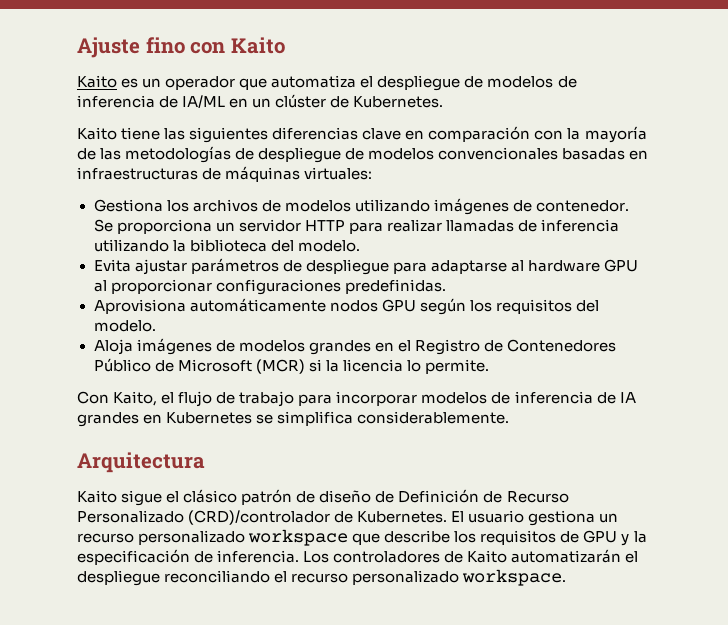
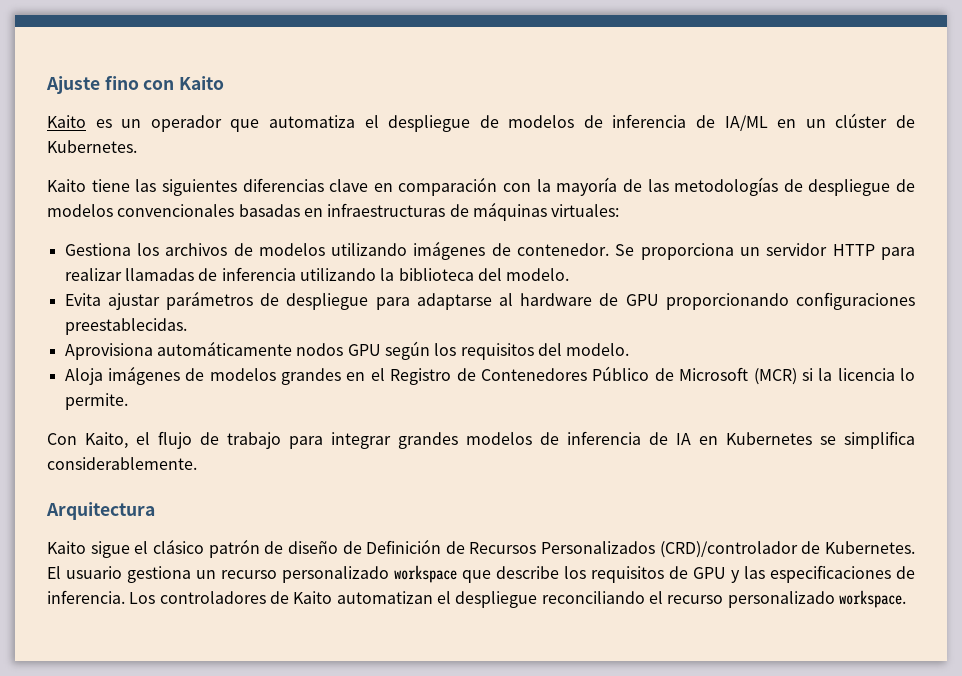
[603,259,638,272] [93,279,446,295] GPU al proporcionar configuraciones predefinidas. -> [599,292,916,310] [64,318,187,335] de GPU proporcionando configuraciones preestablecidas.
[336,391,418,406] incorporar -> [331,432,458,449] integrar grandes
[77,412,139,427] grandes -> (691, 439) none
[506,491,569,503] [77,510,184,523] Recurso Personalizado -> [469,541,656,554] Recursos Personalizados
[633,531,647,543] [77,549,190,565] la especificación -> [744,565,891,583] las especificaciones
[511,549,622,563] automatizarán -> [336,591,433,604] automatizan

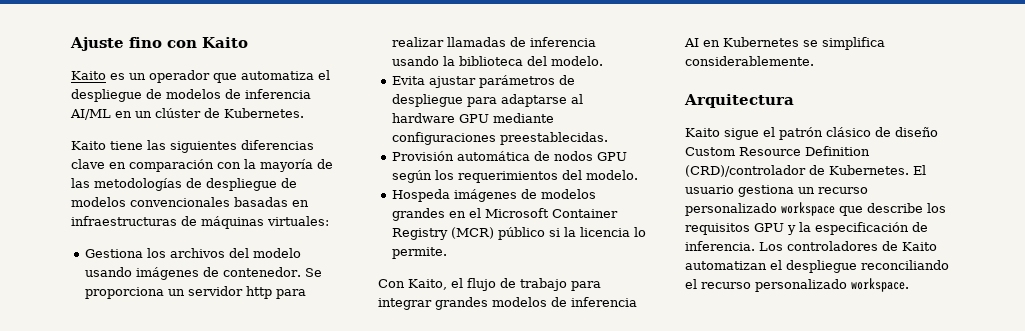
[696,115,768,131] de IA/ML -> [70,109,111,120] AI/ML
[233,243,408,256] de modelos utilizando -> [229,248,302,258] [85,267,133,277] del modelo usando
[832,244,875,256] HTTP -> [246,286,273,299] http
[299,268,376,281] utilizando -> [392,56,440,66] usando
[599,293,789,310] de GPU proporcionando -> [459,113,555,123] GPU mediante
[64,341,292,360] Aprovisiona automáticamente -> [392,151,551,161] Provisión automática de
[460,343,630,360] [64,368,103,385] requisitos del modelo. // Aloja -> [458,170,639,183] [392,189,451,202] requerimientos del modelo. // Hospeda
[390,366,797,385] Registro de Contenedores Público de Microsoft (MCR) -> [485,208,619,218] [392,227,546,240] Microsoft Container Registry (MCR) público
[649,432,691,445] de IA -> [684,38,699,47] AI
[152,539,656,558] clásico patrón de diseño de Definición de Recursos Personalizados -> [779,127,938,140] [685,146,870,156] patrón clásico de diseño Custom Resource Definition
[669,566,688,579] de -> (750, 229) none
[744,565,891,583] las especificaciones -> [799,222,909,235] la especificación

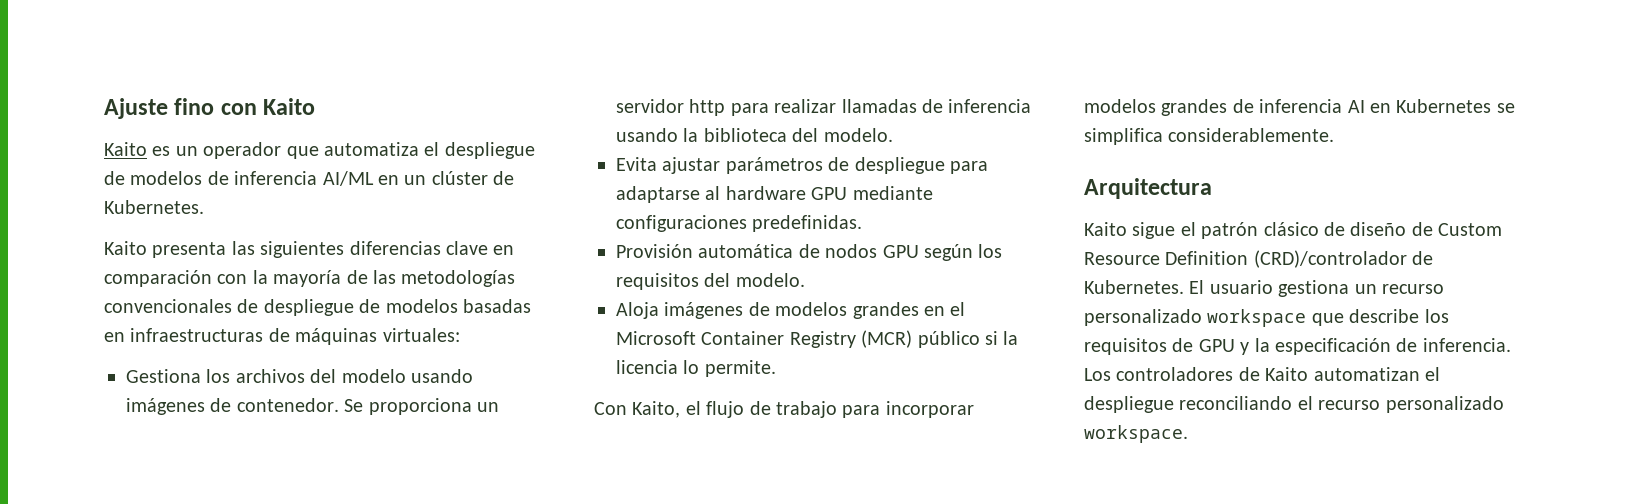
[110,141,143,150] tiene -> [152,242,227,258] presenta
(182, 184) none -> [104,299,232,313] convencionales
[130,197,230,207] convencionales -> (458, 306) none
[500,132,609,145] preestablecidas. -> [752,215,863,232] predefinidas.
[458,170,639,183] [392,189,451,202] requerimientos del modelo. // Hospeda -> [616,273,805,290] [616,302,659,319] requisitos del modelo. // Aloja
[378,297,547,310] integrar grandes modelos -> [885,401,974,418] [1084,99,1228,116] incorporar modelos grandes
(938, 132) none -> [1411,222,1433,236] de
(750, 229) none -> [1172,338,1194,352] de

